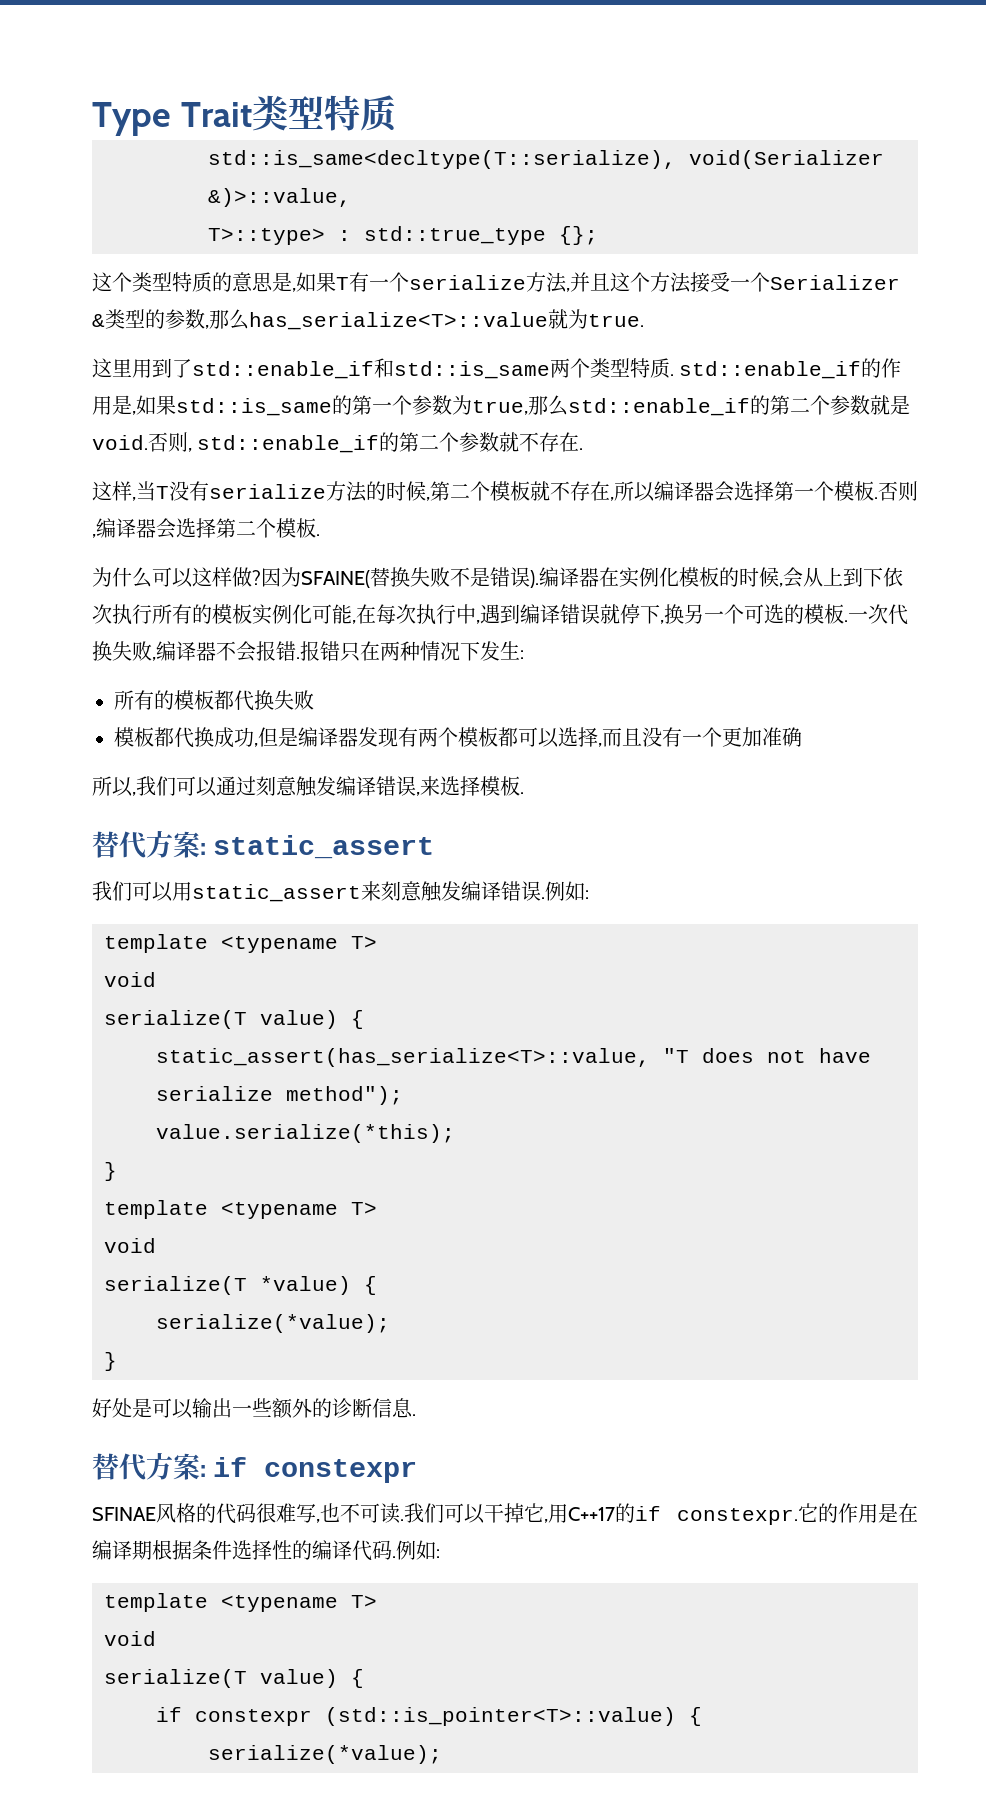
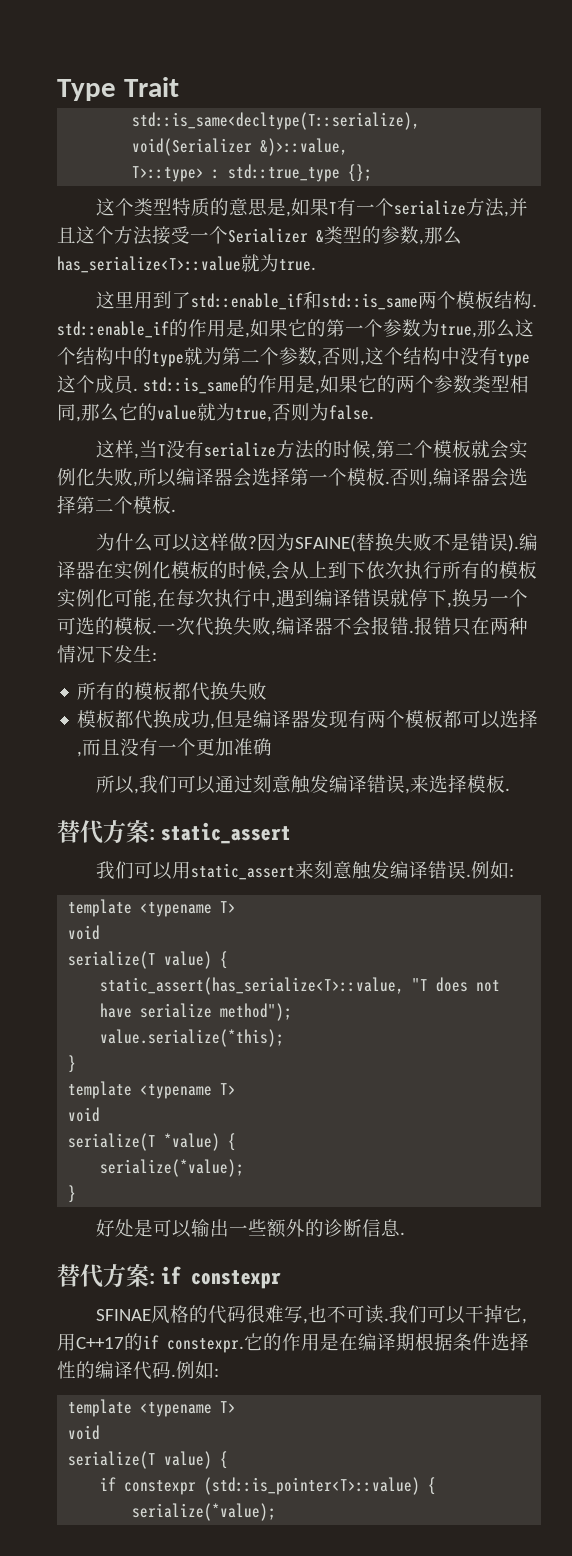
[251,95,396,131] 类型特质 -> (179, 87) none
[590,358,670,378] 类型特质 -> [456,291,533,309] 模板结构
[176,398,332,416] std::is_same -> [288,319,307,337] 它
[568,395,910,416] [92,432,584,453] std::enable_if的第二个参数就是void.否则, std::enable_if的第二个参数就不存在. -> [515,319,534,337] [57,347,530,367] [57,375,529,394] [57,403,374,422] 这个结构中的type就为第二个参数,否则,这个结构中没有type这个成员. std::is_same的作用是,如果它的两个参数类型相同,那么它的value就为true,否则为false.
[550,481,610,501] 不存在 -> [490,440,529,459] [57,468,133,486] 会实例化失败

